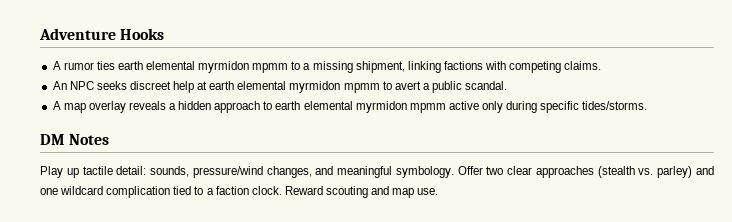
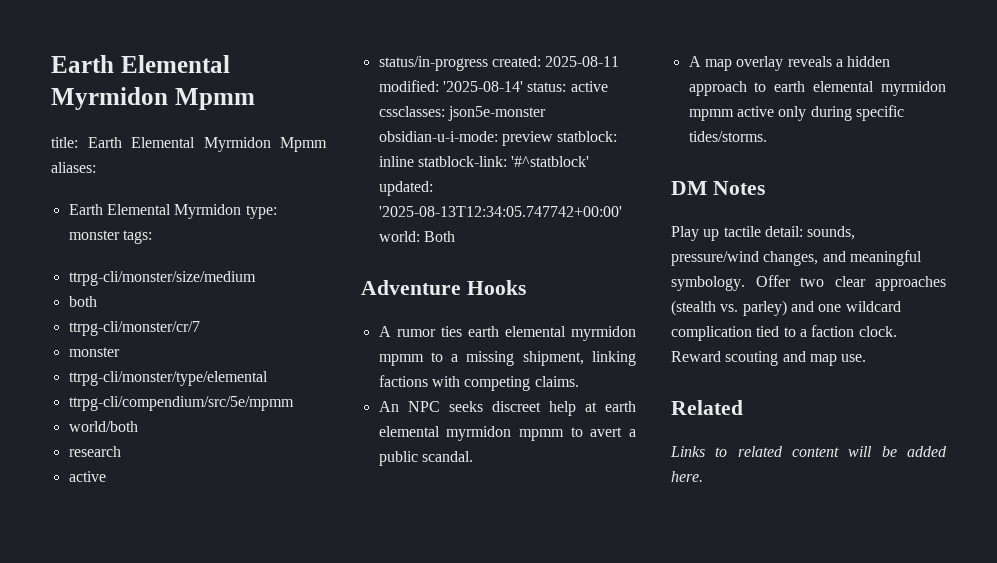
(39, 34) none -> [51,55,230,73] [51,87,255,110] [51,137,327,152] [51,162,96,173] [68,204,277,219] [68,230,152,244] [68,271,256,286] [68,296,97,307] [68,321,200,336] [68,347,120,357] [68,371,268,386] [68,396,294,411] [68,421,138,432] [68,446,121,457] [68,471,106,482] [378,56,620,71] [378,80,608,92] [378,106,546,121] [378,131,618,146] [378,156,590,167] [378,181,433,196] [378,206,622,217] [378,231,455,242] Earth Elemental Myrmidon Mpmm // title: Earth Elemental Myrmidon Mpmm aliases: // Earth Elemental Myrmidon type: monster tags: // ttrpg-cli/monster/size/medium // both // ttrpg-cli/monster/cr/7 // monster // ttrpg-cli/monster/type/elemental // ttrpg-cli/compendium/src/5e/mpmm // world/both // research // active // status/in-progress created: 2025-08-11 modified: '2025-08-14' status: active cssclasses: json5e-monster obsidian-u-i-mode: preview statblock: inline statblock-link: '#^statblock' updated: '2025-08-13T12:34:05.747742+00:00' world: Both //
(439, 191) none -> [671,400,743,415] [670,446,947,457] [671,471,703,482] // Related // Links to related content will be added here.

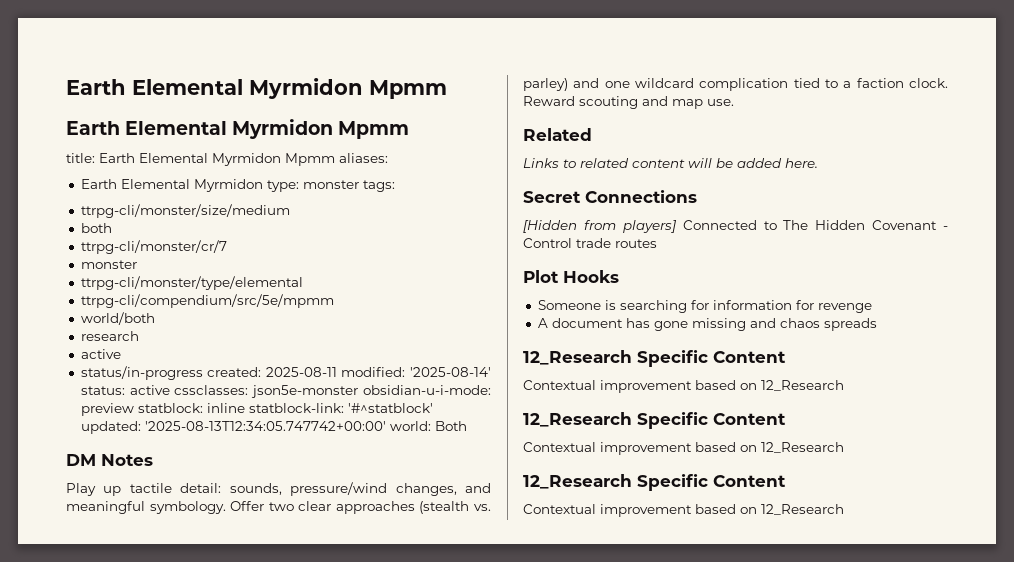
[51,55,230,73] [51,87,255,110] Earth Elemental Myrmidon Mpmm -> [66,78,447,99] [66,119,410,139] Earth Elemental Myrmidon Mpmm // Earth Elemental Myrmidon Mpmm
[361,280,526,295] [378,326,636,341] [378,351,636,366] [378,375,579,391] [378,401,636,416] [378,426,636,441] [378,451,473,466] [688,56,891,71] [688,81,946,96] [688,105,904,121] [688,131,767,142] // Adventure Hooks // A rumor ties earth elemental myrmidon mpmm to a missing shipment, linking factions with competing claims. // An NPC seeks discreet help at earth elemental myrmidon mpmm to avert a public scandal. // A map overlay reveals a hidden approach to earth elemental myrmidon mpmm active only during specific tides/storms. -> (467, 426) none
(703, 476) none -> [523,190,697,203] [523,220,948,233] [523,238,657,248] [523,270,619,283] [537,300,872,313] [537,318,877,331] [523,350,786,367] [523,380,844,393] [523,412,786,429] [523,442,844,455] [523,474,786,491] [523,504,844,517] // Secret Connections // [Hidden from players] Connected to The Hidden Covenant - Control trade routes // Plot Hooks // Someone is searching for information for revenge // A document has gone missing and chaos spreads // 12_Research Specific Content // Contextual improvement based on 12_Research // 12_Research Specific Content // Contextual improvement based on 12_Research // 12_Research Specific Content // Contextual improvement based on 12_Research

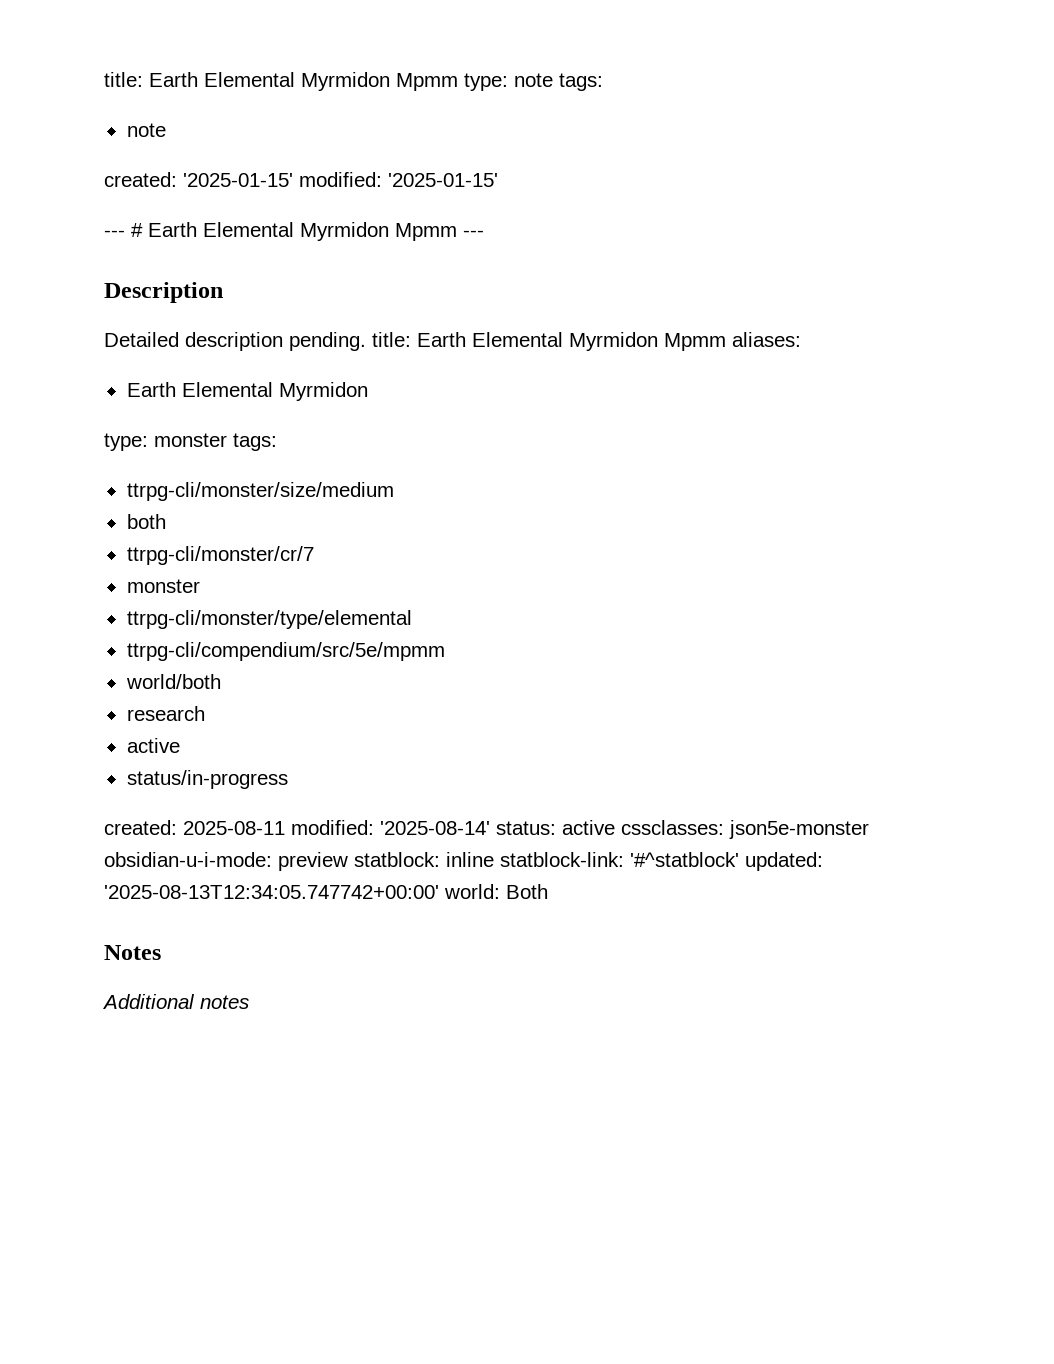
[66,78,447,99] [66,119,410,139] Earth Elemental Myrmidon Mpmm // Earth Elemental Myrmidon Mpmm // -> [104,72,603,91] [126,123,166,137] [104,172,498,187] [104,222,484,241] [104,282,223,303] [104,332,366,351] title: Earth Elemental Myrmidon Mpmm type: note tags: // note // created: '2025-01-15' modified: '2025-01-15' // --- # Earth Elemental Myrmidon Mpmm --- // Description // Detailed description pending.
(263, 185) none -> (368, 391) //
(203, 373) none -> (288, 779) //
[66,454,96,466] DM -> (548, 891) none
[66,482,491,496] [66,501,491,514] [523,78,948,91] [523,96,734,109] [523,128,592,141] [523,158,818,168] [523,190,697,203] [523,220,948,233] [523,238,657,248] [523,270,619,283] [537,300,872,313] [537,318,877,331] [523,350,786,367] [523,380,844,393] [523,412,786,429] [523,442,844,455] [523,474,786,491] [523,504,844,517] Play up tactile detail: sounds, pressure/wind changes, and meaningful symbology. Offer two clear approaches (stealth vs. parley) and one wildcard complication tied to a faction clock. Reward scouting and map use. // Related // Links to related content will be added here. // Secret Connections // [Hidden from players] Connected to The Hidden Covenant - Control trade routes // Plot Hooks // Someone is searching for information for revenge // A document has gone missing and chaos spreads // 12_Research Specific Content // Contextual improvement based on 12_Research // 12_Research Specific Content // Contextual improvement based on 12_Research // 12_Research Specific Content // Contextual improvement based on 12_Research -> [102,994,249,1009] Additional notes

